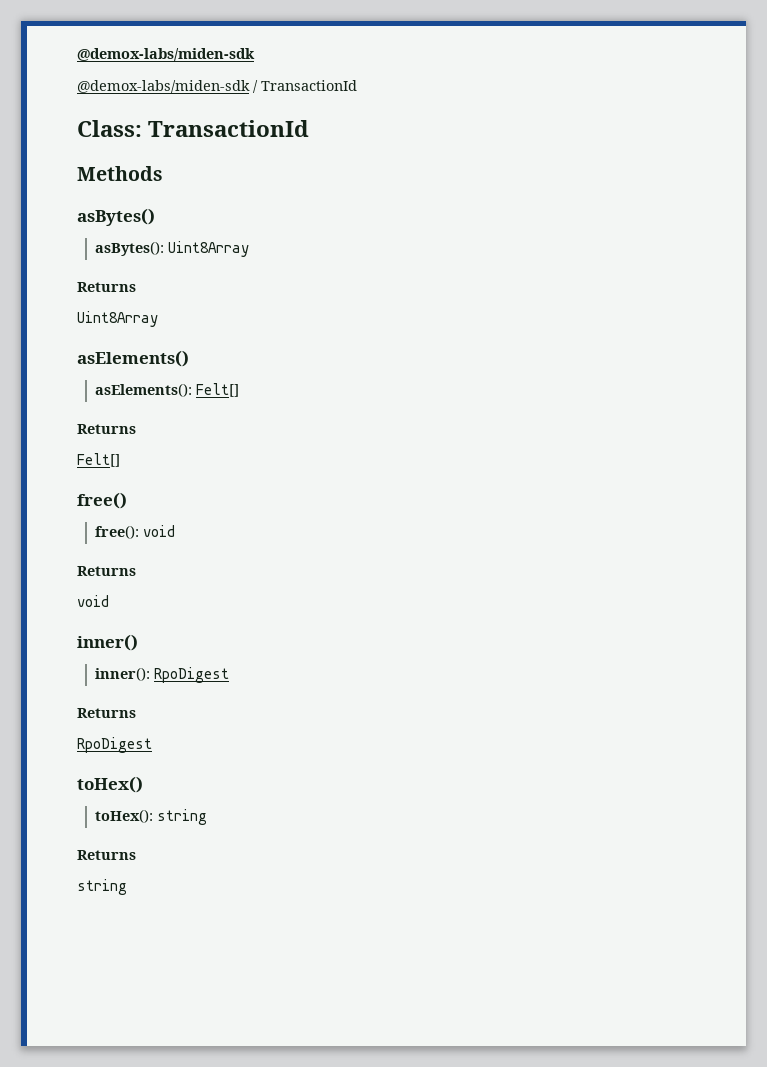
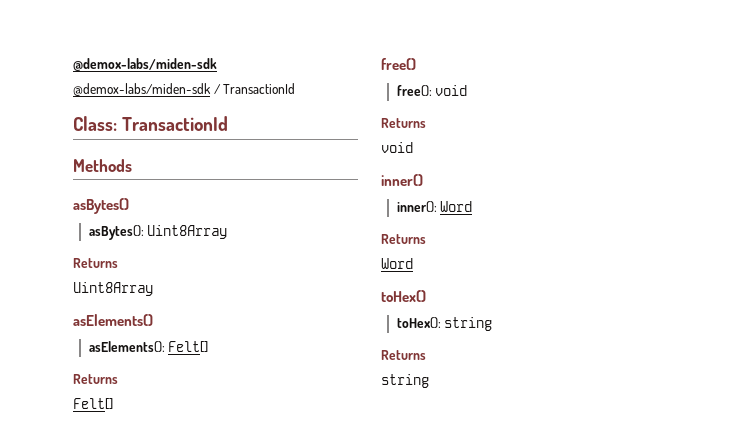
[154,667,230,683] [77,708,136,718] [77,737,152,753] RpoDigest // Returns // RpoDigest -> [440,201,473,212] [381,234,426,244] [381,258,413,269] Word // Returns // Word

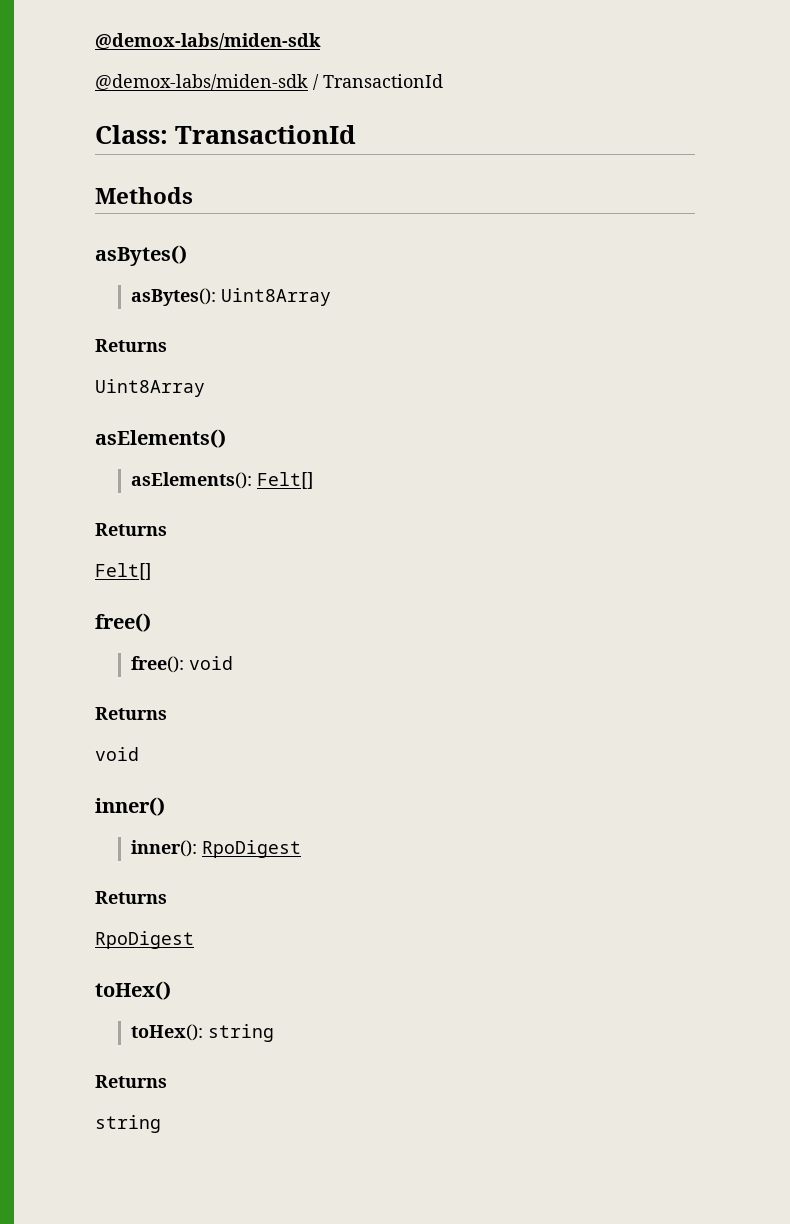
[440,201,473,212] [381,234,426,244] [381,258,413,269] Word // Returns // Word -> [201,840,301,858] [95,891,167,904] [95,931,194,949] RpoDigest // Returns // RpoDigest

